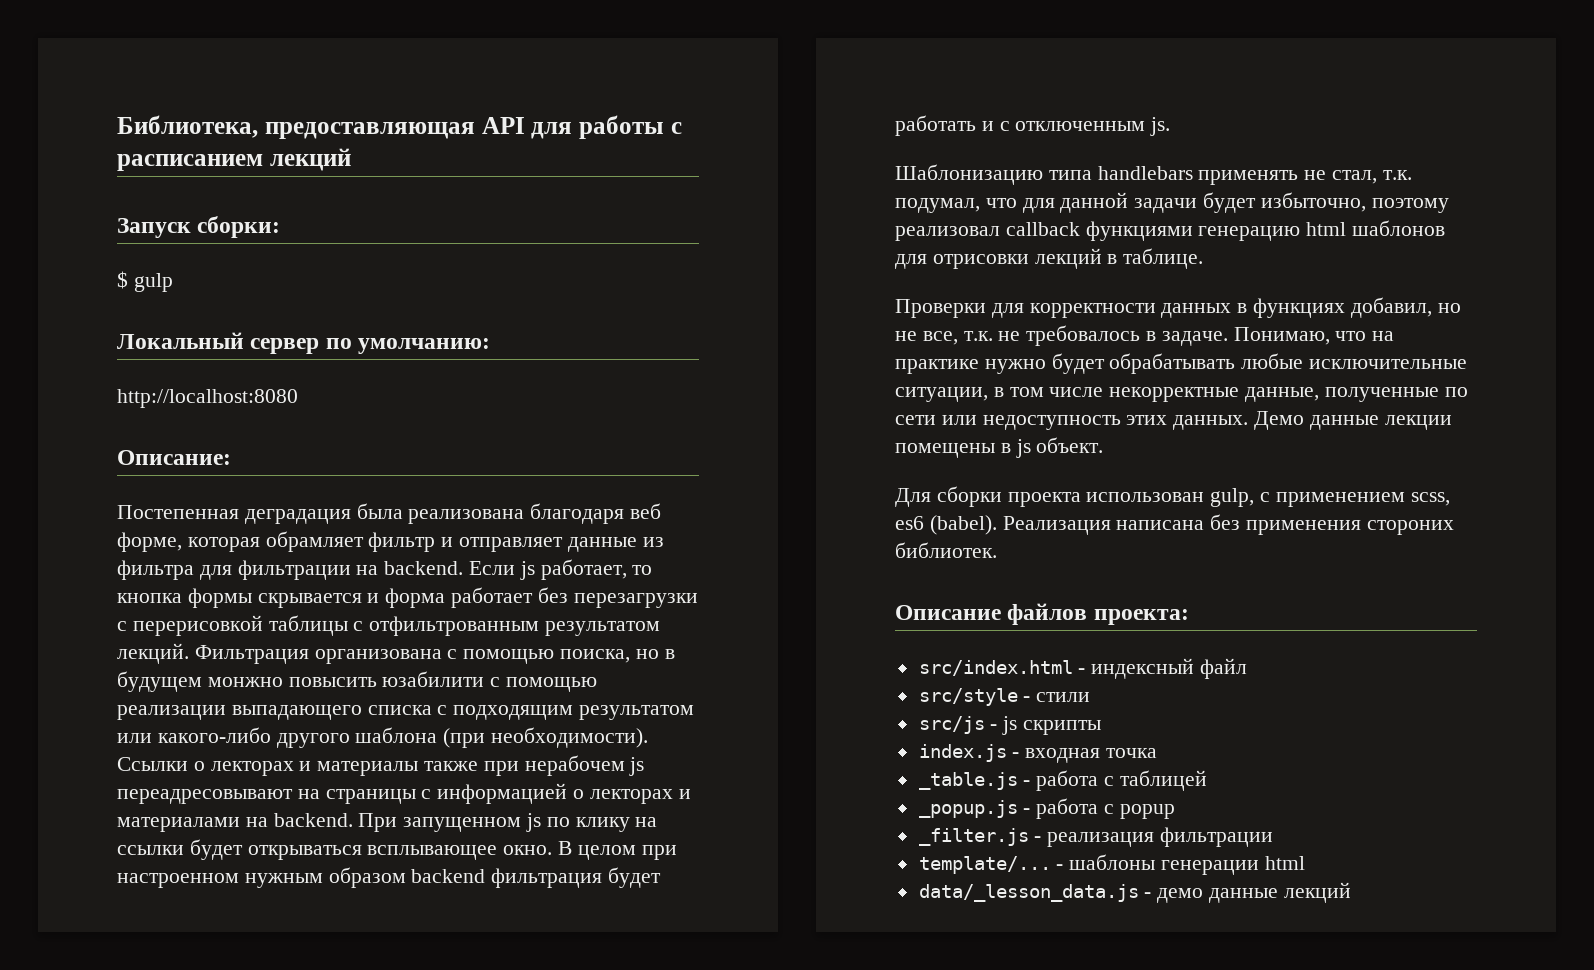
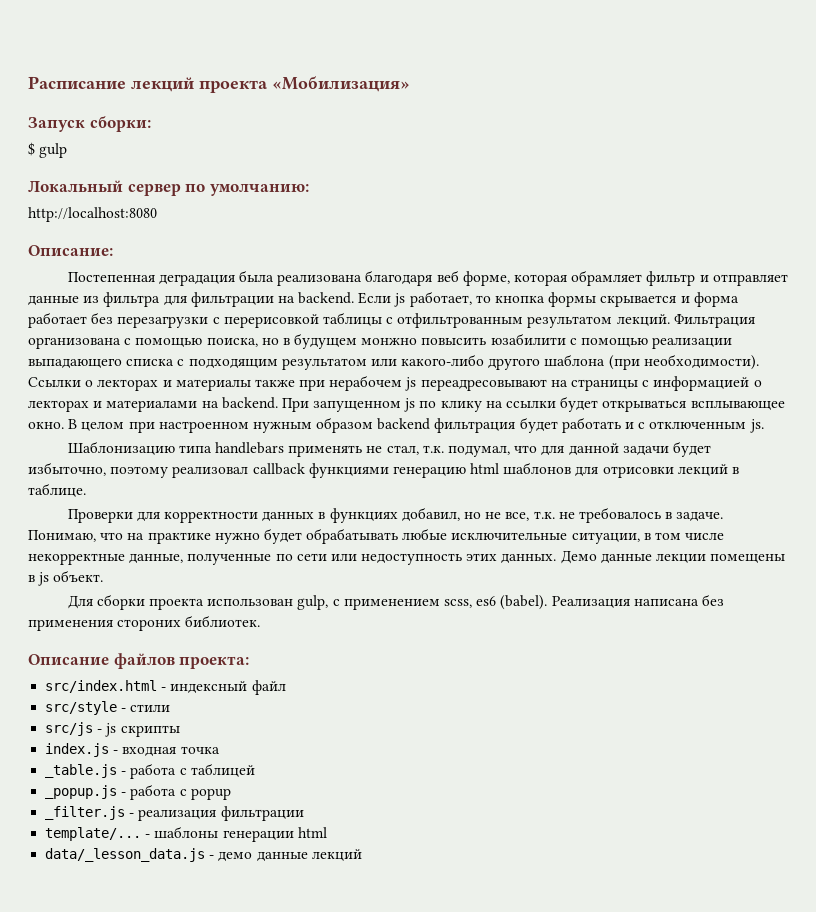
[117,115,682,139] [117,148,351,171] Библиотека, предоставляющая API для работы с расписанием лекций -> [28,76,410,93] Расписание лекций проекта «Мобилизация»

